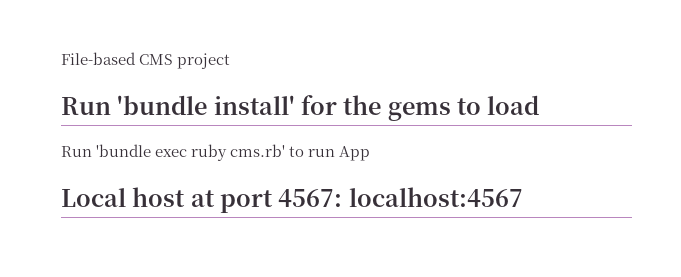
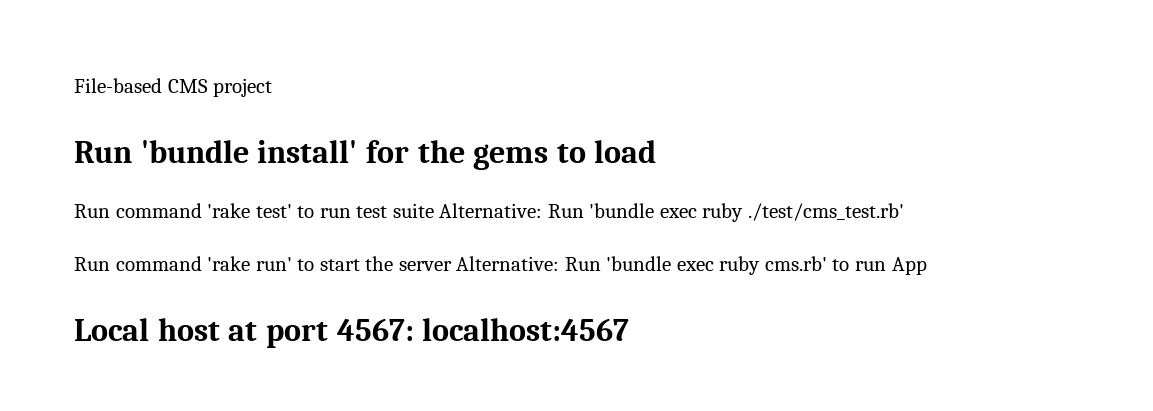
(92, 151) none -> [115,203,904,222] [74,256,601,271] command 'rake test' to run test suite Alternative: Run 'bundle exec ruby ./test/cms_test.rb' // Run command 'rake run' to start the server Alternative: Run

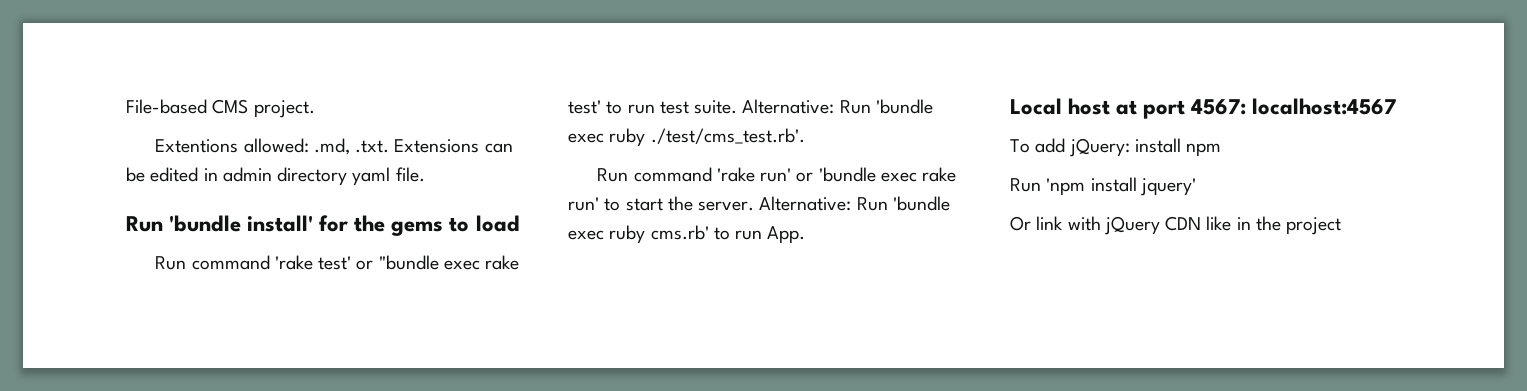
[213,78,273,97] project -> [253,100,315,118] [155,138,513,155] [126,167,425,186] project. // Extentions allowed: .md, .txt. Extensions can be edited in admin directory yaml file.
(292, 211) none -> [356,255,520,270] [568,100,601,114] or "bundle exec rake test'
[392,203,904,222] suite Alternative: Run 'bundle exec ruby ./test/cms_test.rb' -> [694,99,933,114] [568,128,805,147] suite. Alternative: Run 'bundle exec ruby ./test/cms_test.rb'.
(292, 264) none -> [796,167,957,182] [568,197,599,211] or 'bundle exec rake run'
[398,261,452,271] server -> [698,201,755,211] server.
[891,257,927,275] App -> [767,226,806,244] App.
(630, 329) none -> [1010,138,1222,157] [1010,177,1196,196] [1010,216,1342,235] // To add jQuery: install npm // Run 'npm install jquery' // Or link with jQuery CDN like in the project

